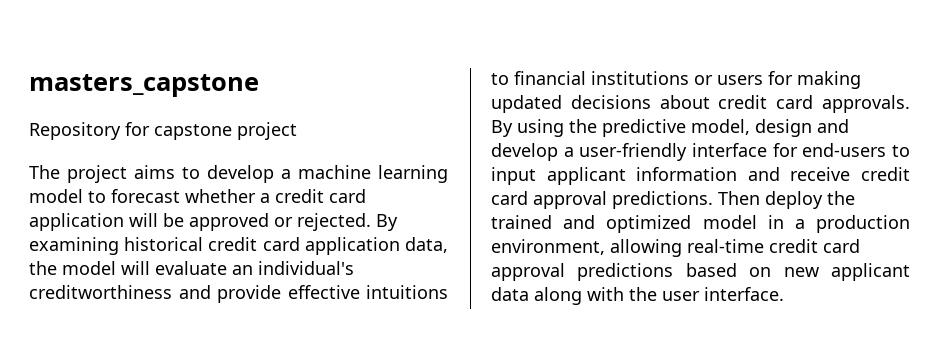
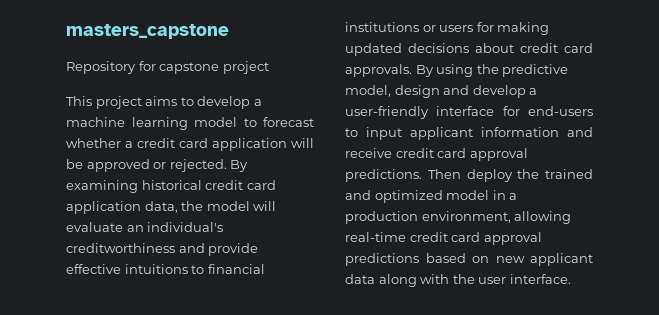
[29,165,60,179] The -> [66,96,92,106] This

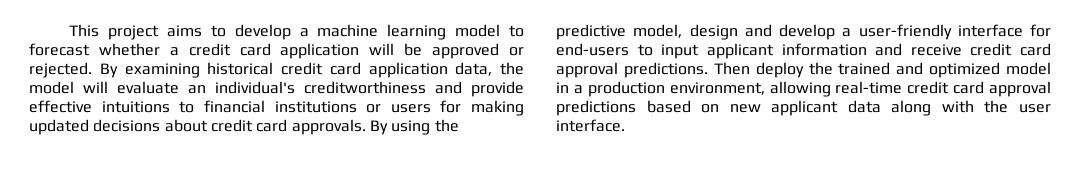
[66,24,229,39] [66,61,269,74] masters_capstone // Repository for capstone project // -> (69, 30) none

